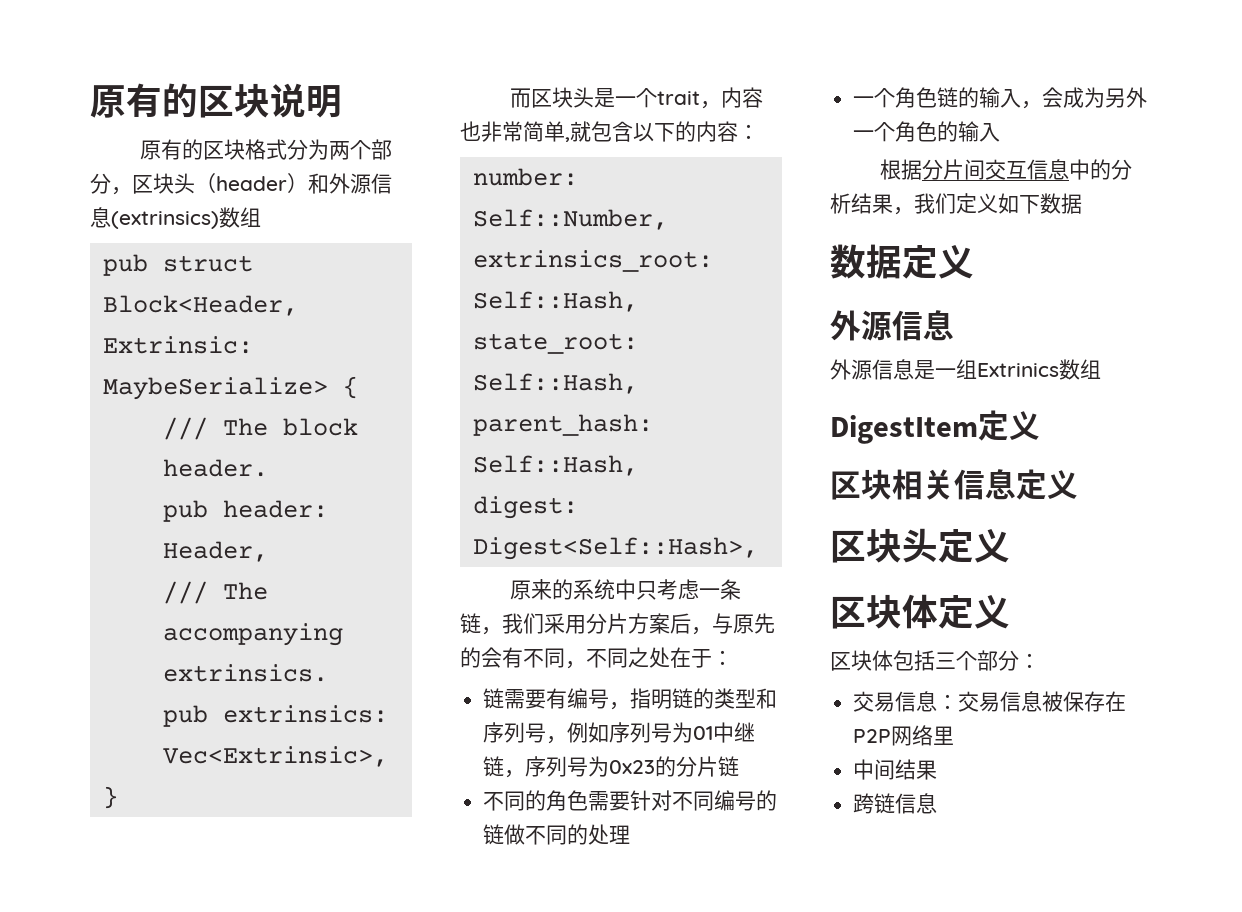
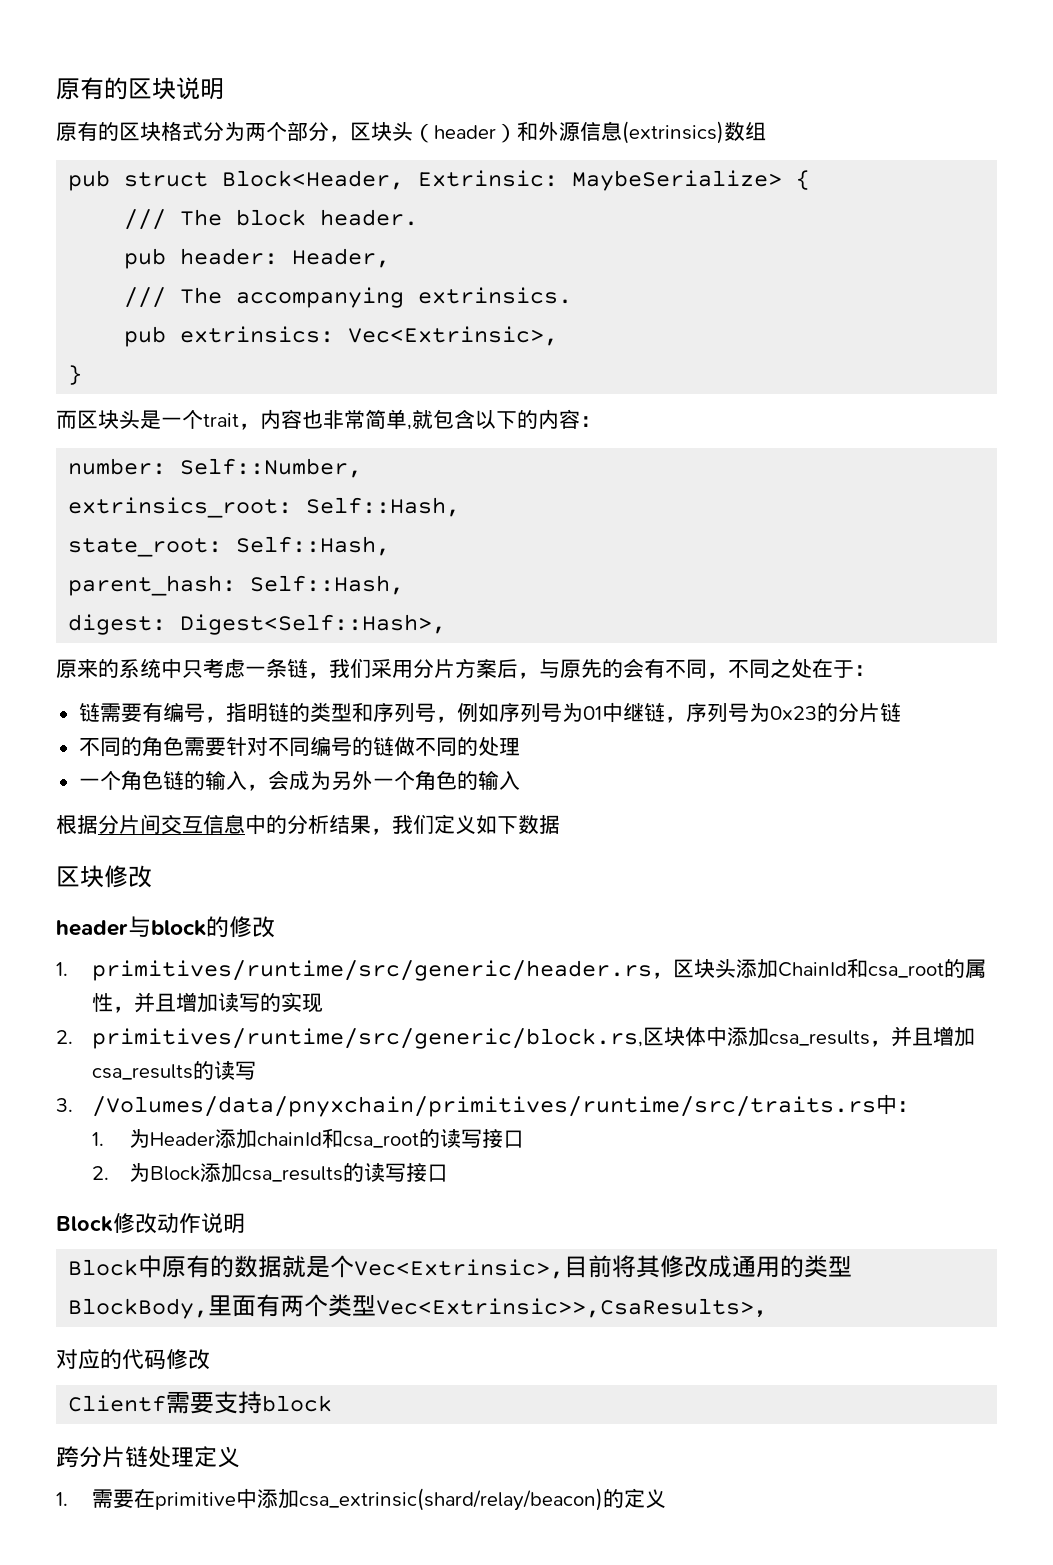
[830,244,974,279] [830,310,954,341] [830,359,1101,380] [830,410,1040,444] [830,469,1078,500] [830,528,1010,563] [830,594,1010,629] [830,650,1040,671] [853,691,1127,712] [853,725,955,746] [853,759,938,780] [853,793,938,814] 数据定义 // 外源信息 // 外源信息是一组Extrinics数组 // DigestItem定义 // 区块相关信息定义 // 区块头定义 // 区块体定义 // 区块体包括三个部分： // 交易信息：交易信息被保存在P2P网络里 // 中间结果 // 跨链信息 -> [56,865,152,888] [56,916,275,938] [56,958,987,981] [92,992,324,1013] [56,1026,976,1049] [92,1061,257,1080] [56,1094,919,1117] [92,1128,524,1149] [92,1163,448,1183] [56,1213,245,1234] [68,1255,853,1279] [68,1294,779,1319] [56,1349,210,1370] [68,1391,333,1414] [56,1446,240,1468] [56,1488,667,1511] 区块修改 // header与block的修改 // 1. primitives/runtime/src/generic/header.rs，区块头添加ChainId和csa_root的属性，并且增加读写的实现 // 2. primitives/runtime/src/generic/block.rs,区块体中添加csa_results，并且增加csa_results的读写 // 3. /Volumes/data/pnyxchain/primitives/runtime/src/traits.rs中： // 1.为Header添加chainId和csa_root的读写接口 // 2.为Block添加csa_results的读写接口 // Block修改动作说明 // Block中原有的数据就是个Vec<Extrinsic>,目前将其修改成通用的类型BlockBody,里面有两个类型Vec<Extrinsic>>,CsaResults>， // 对应的代码修改 // Clientf需要支持block // 跨分片链处理定义 // 1.需要在primitive中添加csa_extrinsic(shard/relay/beacon)的定义

